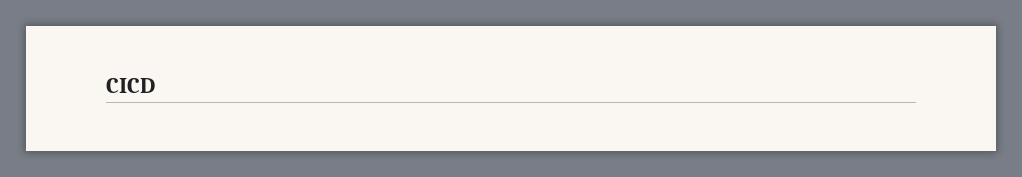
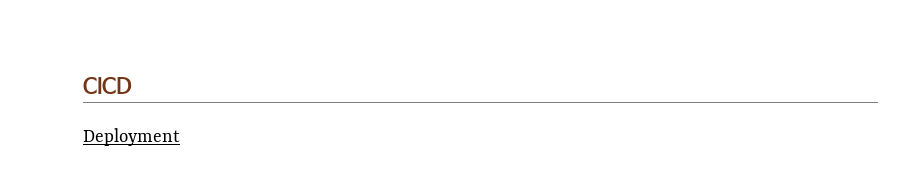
(155, 85) none -> [83,128,180,146] // Deployment

